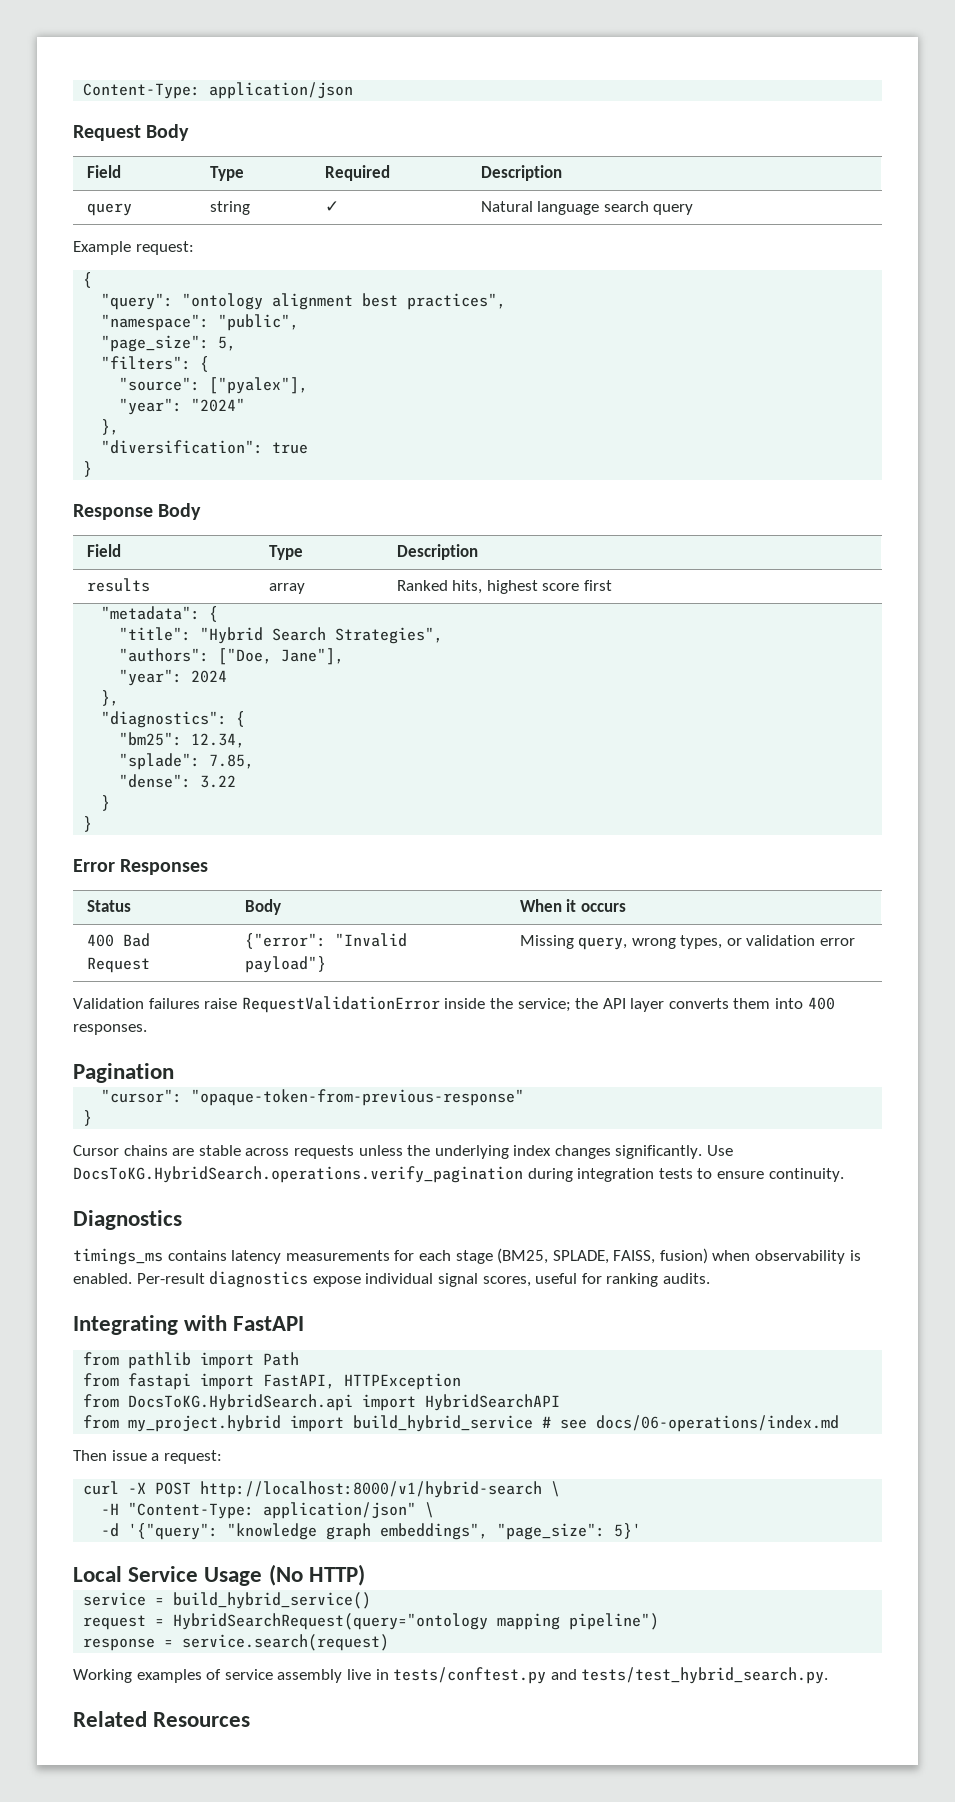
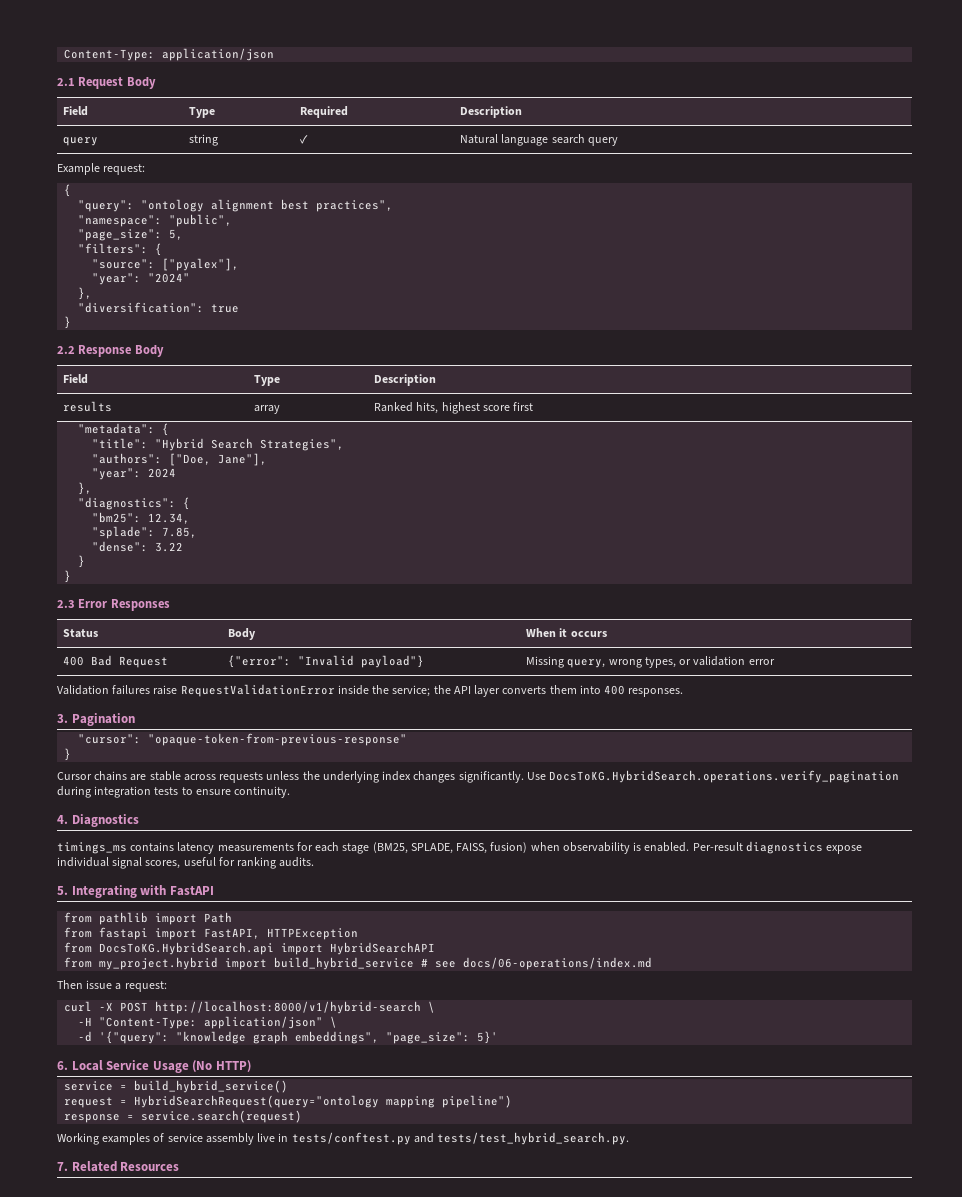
(354, 90) none -> [57,78,75,86] 2.1
(93, 469) none -> [57,346,75,354] 2.2
(93, 824) none -> [57,600,75,608] 2.3
(147, 1029) none -> [57,714,68,723] 3.
(844, 1175) none -> [57,815,68,824] 4.
(710, 1278) none -> [57,886,68,895] 5.
(642, 1531) none -> [57,1061,68,1070] 6.
(829, 1675) none -> [57,1162,68,1171] 7.

